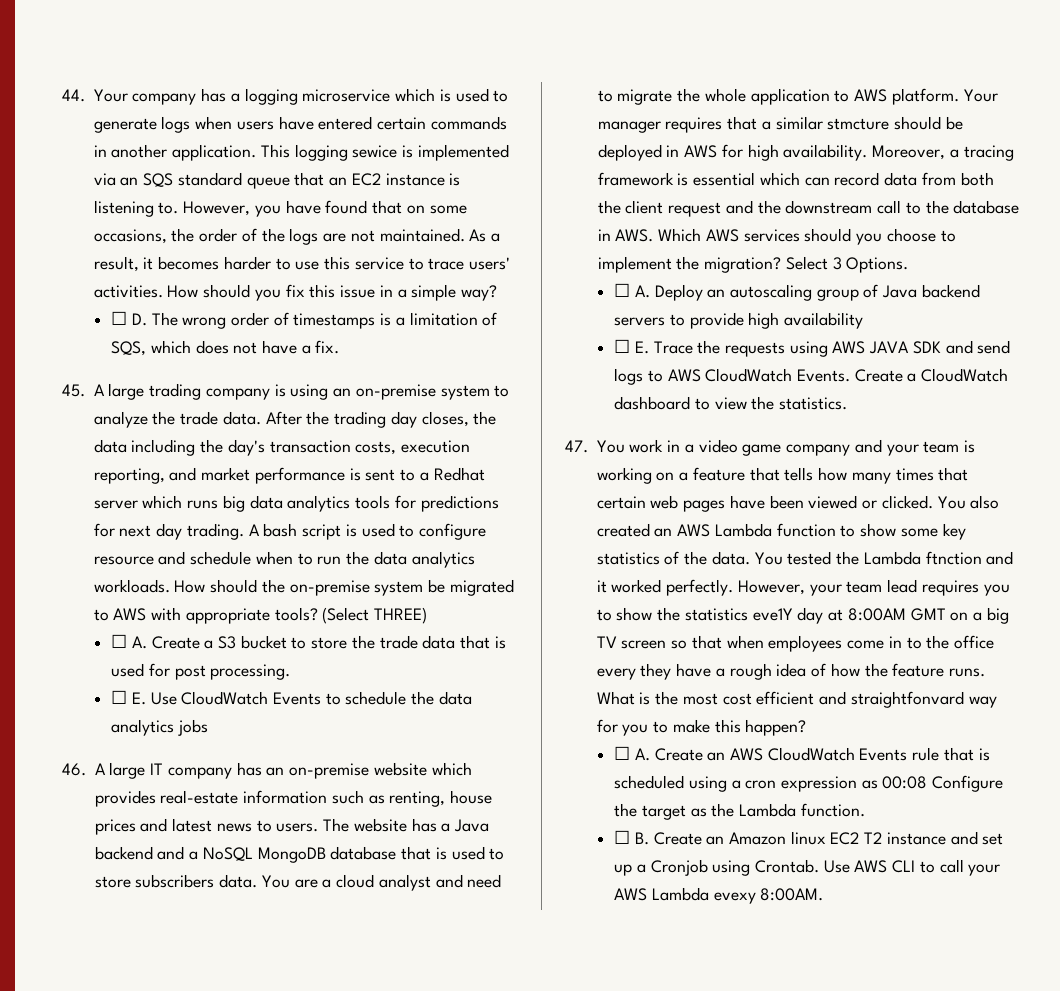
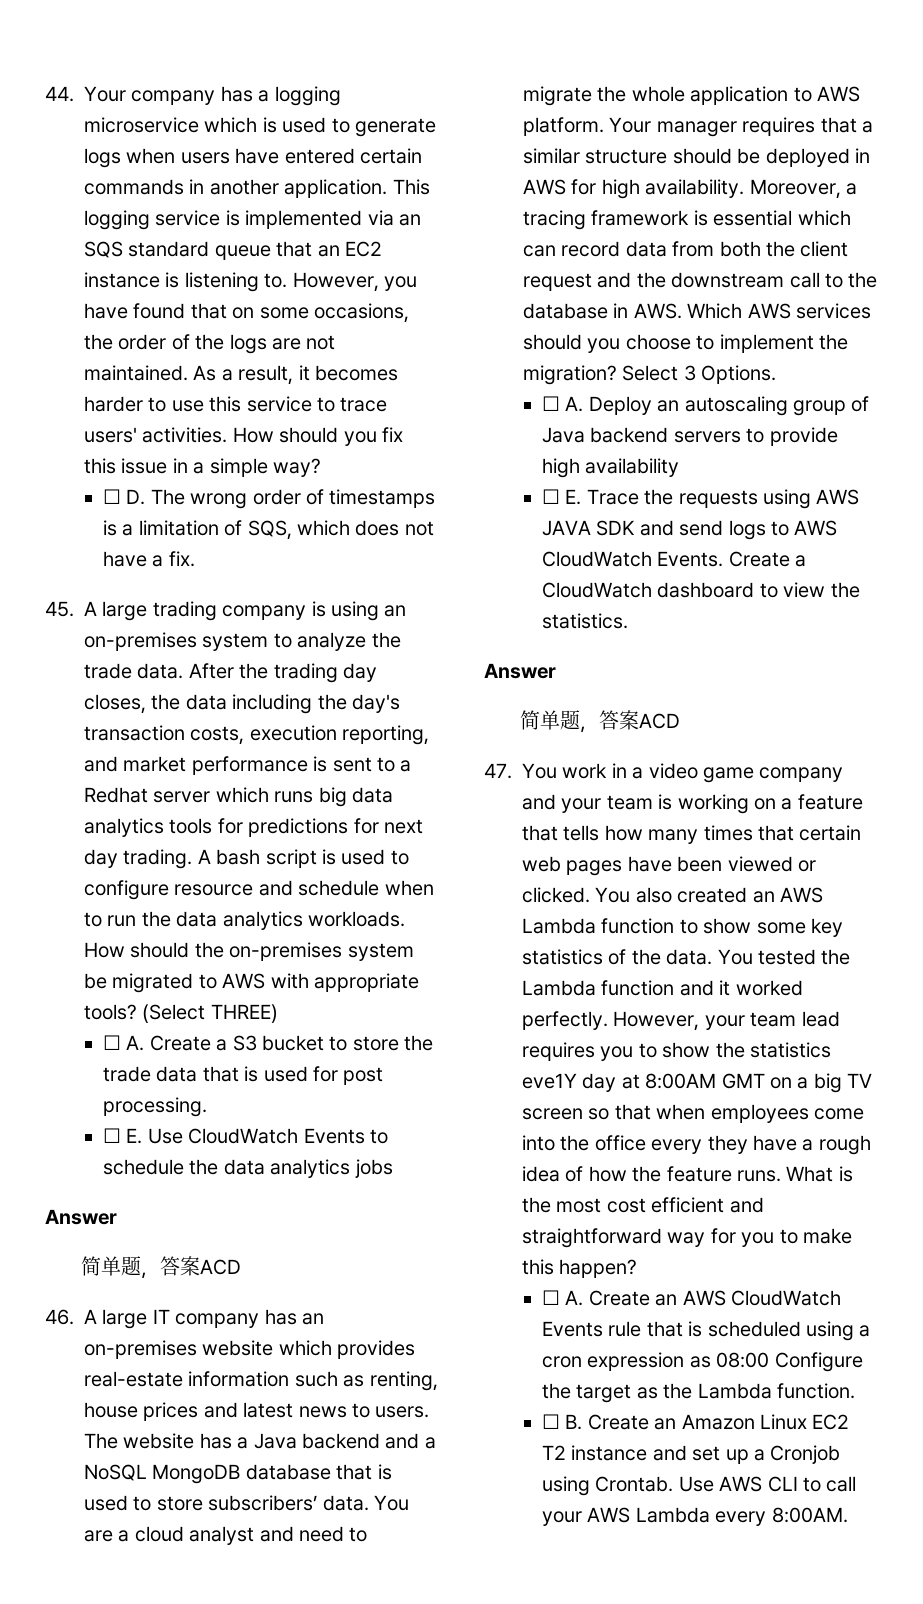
[352,145,398,158] sewice -> [155,210,221,226] service
[355,384,436,400] on-premise -> [84,632,197,651] on-premises
[289,580,370,596] on-premise -> [229,942,343,961] on-premises
(208, 727) none -> [45,1209,117,1225] [80,1256,241,1279] // Answer // 简单题，答案ACD
[289,763,370,779] on-premise -> [84,1340,197,1359] on-premises
[135,874,215,888] subscribers -> [208,1495,318,1511] subscribers’
[827,118,890,130] stmcture -> [585,149,668,164] structure
(847, 403) none -> [484,663,556,679] [519,710,680,733] // Answer // 简单题，答案ACD
[925,551,982,565] ftnction -> [601,980,675,996] function
[888,636,922,649] in to -> [522,1135,555,1151] into
[850,691,964,708] straightfonvard -> [522,1228,662,1248] straightforward
[882,776,928,789] 00:08 -> [716,1352,770,1368] 08:00
[790,831,826,845] linux -> [759,1414,807,1430] Linux
[713,892,756,904] evexy -> [715,1511,767,1526] every

